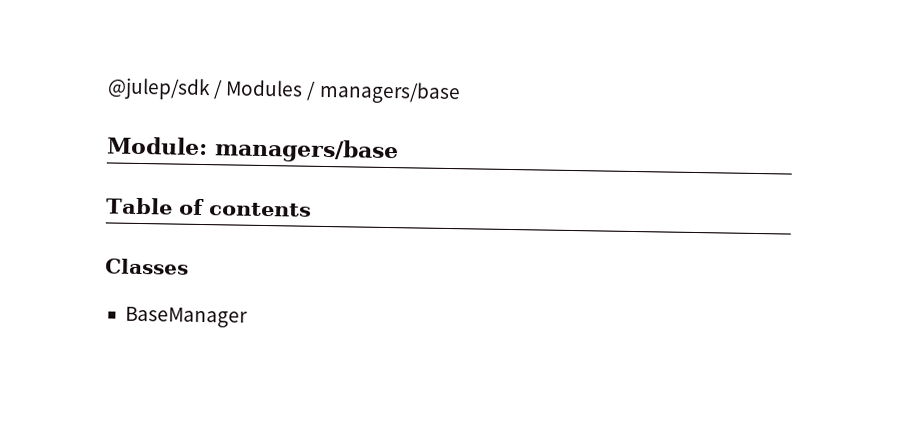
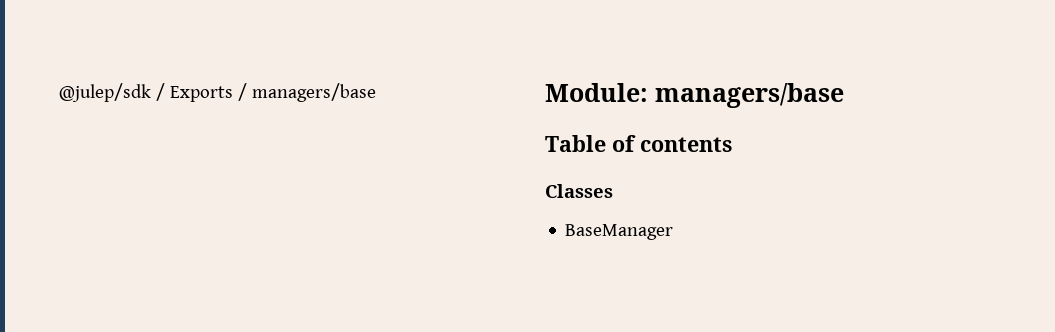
[225,79,304,97] Modules -> [169,86,233,102] Exports

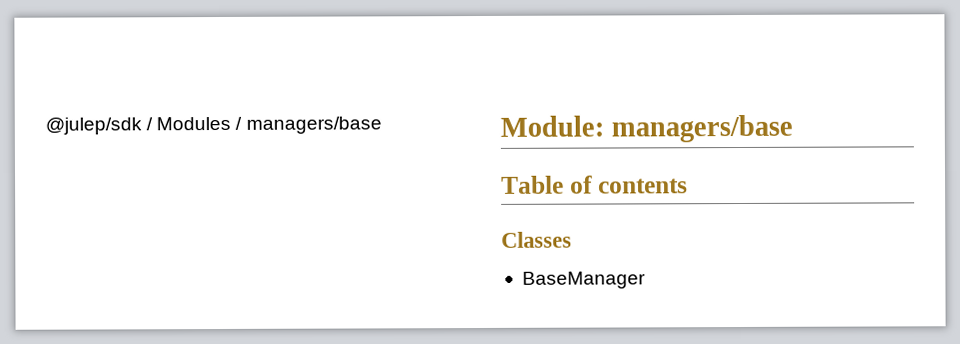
[169,86,233,102] Exports -> [156,116,232,131] Modules

